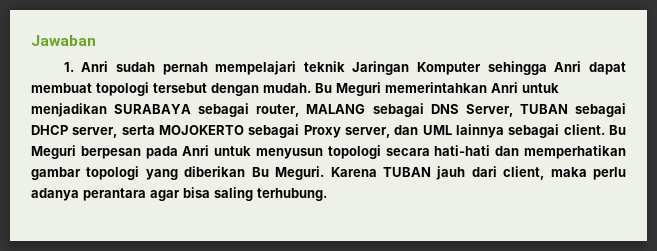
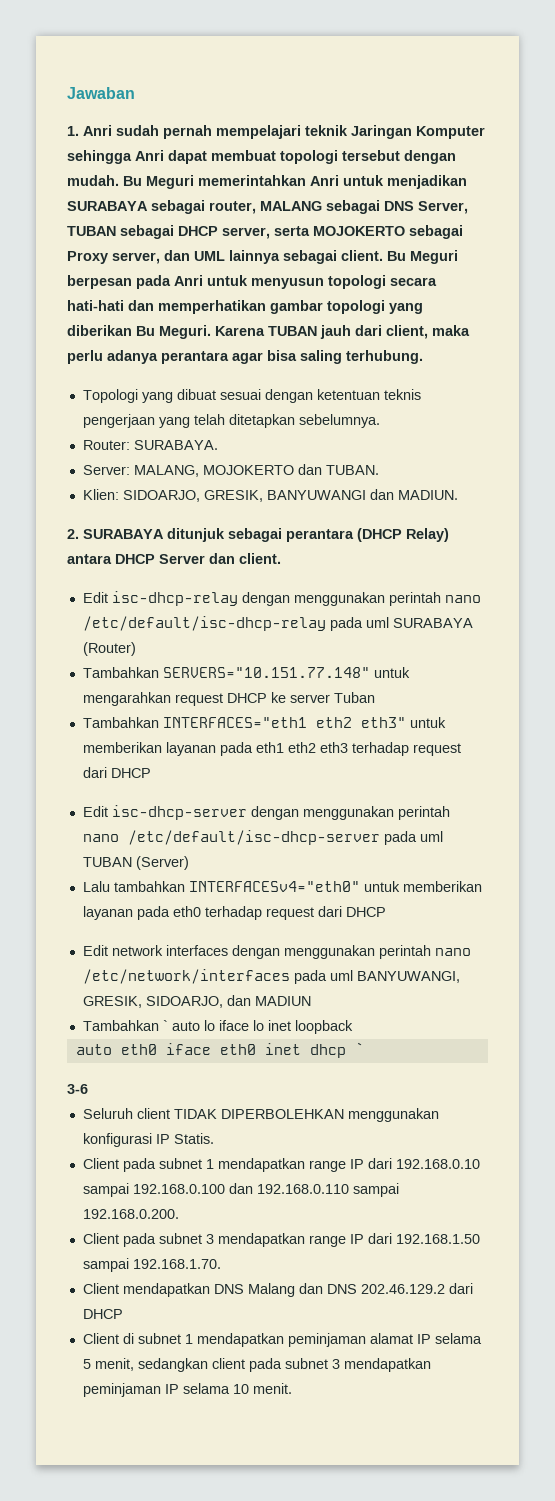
(327, 194) none -> [82,389,421,403] [82,414,380,428] [82,440,218,450] [82,464,379,477] [82,489,458,502] [67,528,449,542] [67,553,281,564] [82,591,481,606] [82,616,473,631] [82,642,136,656] [82,667,410,678] [82,692,375,706] [82,717,446,728] [82,742,461,756] [82,767,151,778] [82,805,450,820] [82,830,443,845] [82,856,189,870] [82,881,482,892] [82,906,386,920] [82,945,471,959] [82,969,460,984] [82,995,311,1008] [82,1020,353,1034] [75,1042,364,1058] [67,1084,88,1094] [82,1108,439,1122] [82,1133,214,1147] [82,1158,480,1172] [82,1183,399,1197] [82,1209,179,1219] [82,1233,480,1247] [82,1258,221,1272] [82,1283,473,1297] [82,1309,123,1319] [82,1333,482,1347] [82,1358,431,1372] [82,1383,292,1397] // Topologi yang dibuat sesuai dengan ketentuan teknis pengerjaan yang telah ditetapkan sebelumnya. // Router: SURABAYA. // Server: MALANG, MOJOKERTO dan TUBAN. // Klien: SIDOARJO, GRESIK, BANYUWANGI dan MADIUN. // 2. SURABAYA ditunjuk sebagai perantara (DHCP Relay) antara DHCP Server dan client. // Edit isc-dhcp-relay dengan menggunakan perintah nano /etc/default/isc-dhcp-relay pada uml SURABAYA (Router) // Tambahkan SERVERS="10.151.77.148" untuk mengarahkan request DHCP ke server Tuban // Tambahkan INTERFACES="eth1 eth2 eth3" untuk memberikan layanan pada eth1 eth2 eth3 terhadap request dari DHCP // Edit isc-dhcp-server dengan menggunakan perintah nano /etc/default/isc-dhcp-server pada uml TUBAN (Server) // Lalu tambahkan INTERFACESv4="eth0" untuk memberikan layanan pada eth0 terhadap request dari DHCP // Edit network interfaces dengan menggunakan perintah nano /etc/network/interfaces pada uml BANYUWANGI, GRESIK, SIDOARJO, dan MADIUN // Tambahkan ` auto lo iface lo inet loopback // auto eth0 iface eth0 inet dhcp ` // 3-6 // Seluruh client TIDAK DIPERBOLEHKAN menggunakan konfigurasi IP Statis. // Client pada subnet 1 mendapatkan range IP dari 192.168.0.10 sampai 192.168.0.100 dan 192.168.0.110 sampai 192.168.0.200. // Client pada subnet 3 mendapatkan range IP dari 192.168.1.50 sampai 192.168.1.70. // Client mendapatkan DNS Malang dan DNS 202.46.129.2 dari DHCP // Client di subnet 1 mendapatkan peminjaman alamat IP selama 5 menit, sedangkan client pada subnet 3 mendapatkan peminjaman IP selama 10 menit.

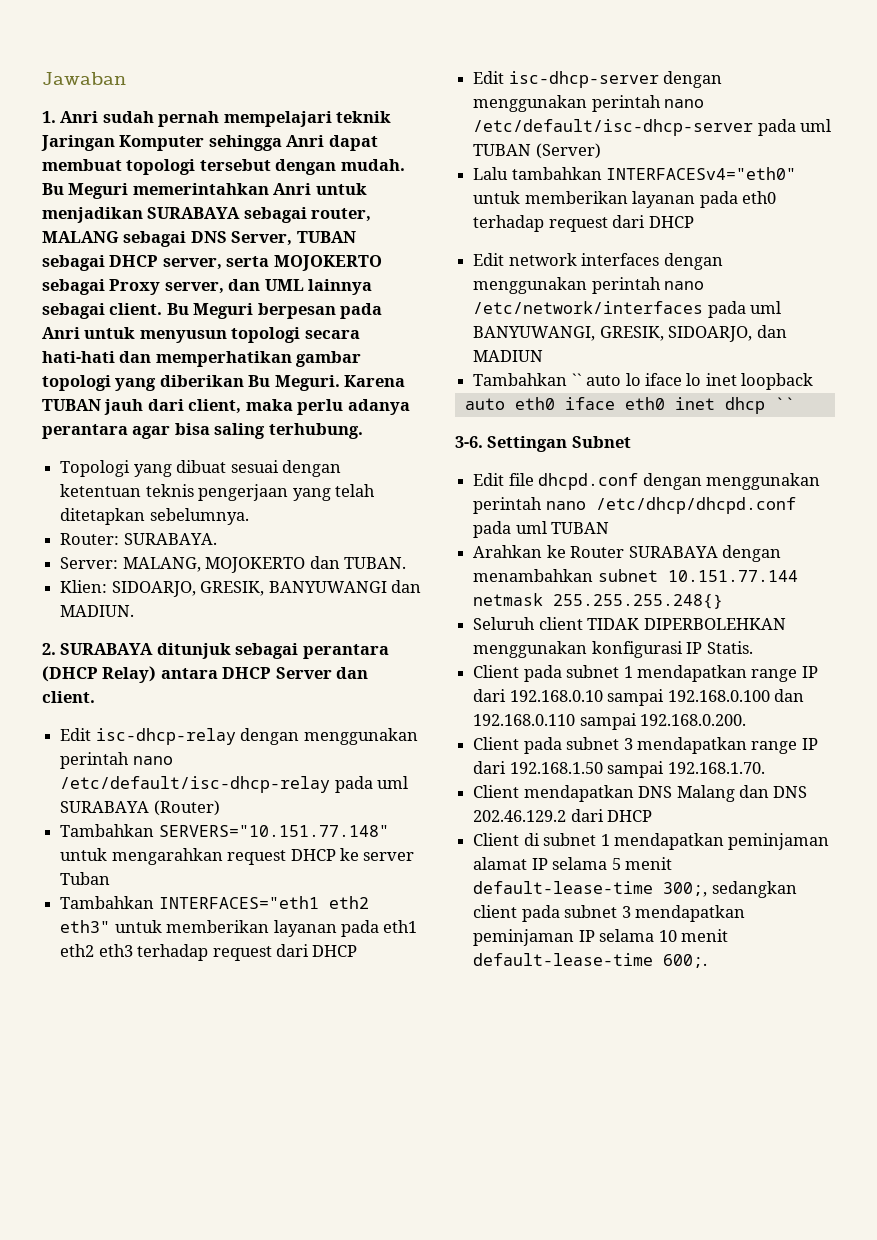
[162,1020,168,1031] ` -> [571,373,582,386] ``
[354,1042,364,1055] [67,1084,88,1094] ` // 3-6 -> [774,397,795,410] [455,436,631,452] [473,473,820,490] [473,497,796,514] [473,521,610,538] [473,545,781,562] [473,569,798,582] [473,593,724,609] `` // 3-6. Settingan Subnet // Edit file dhcpd.conf dengan menggunakan perintah nano /etc/dhcp/dhcpd.conf pada uml TUBAN // Arahkan ke Router SURABAYA dengan menambahkan subnet 10.151.77.144 netmask 255.255.255.248{}
[94,1358,134,1371] menit, -> [624,857,672,870] [473,881,708,897] menit default-lease-time 300;,
[252,1383,292,1394] menit. -> [680,929,728,942] [473,953,708,968] menit default-lease-time 600;.

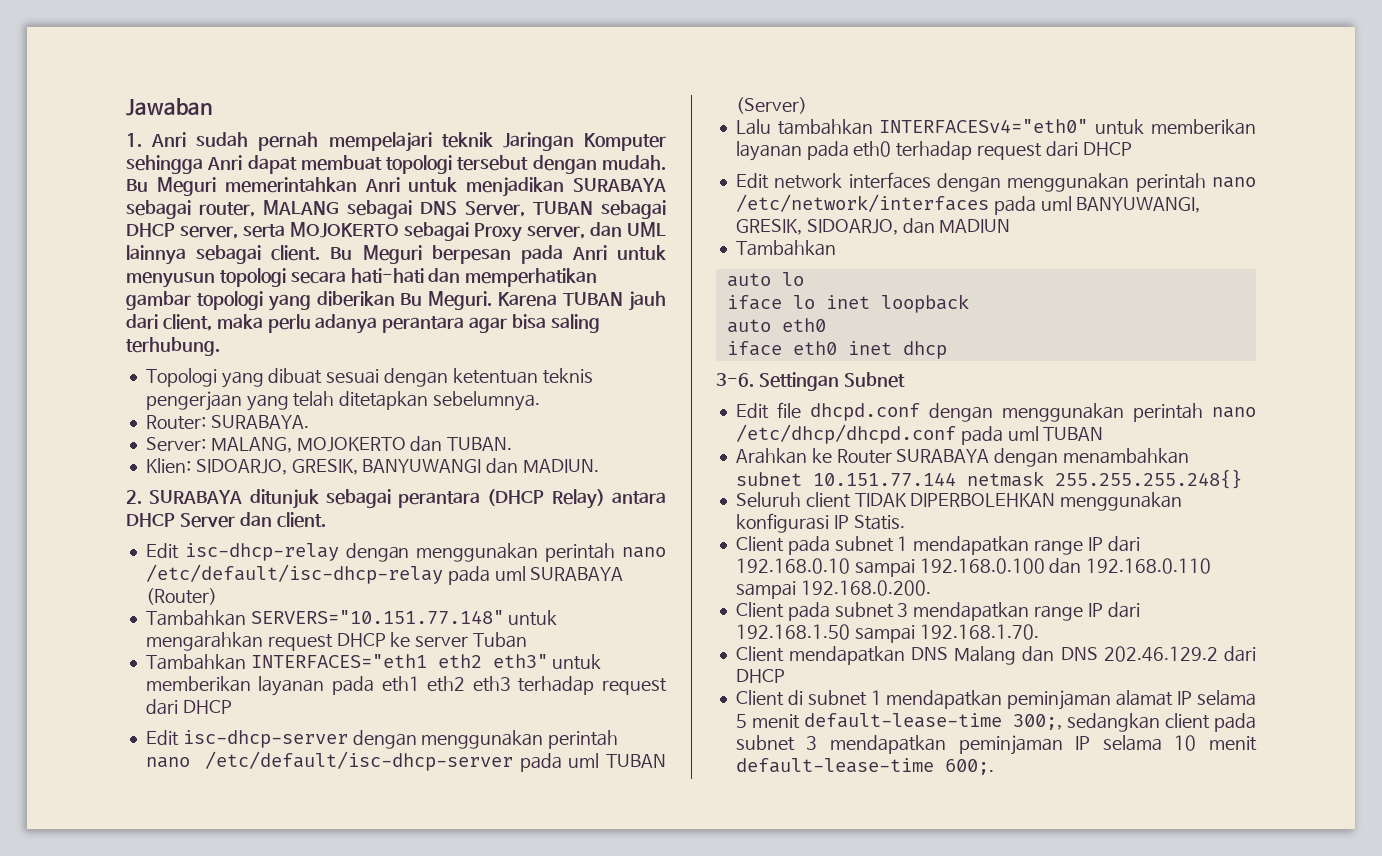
[571,373,582,386] `` -> (836, 248) //
(641, 379) none -> (804, 279) //
(555, 403) none -> (826, 325) //
[774,397,795,410] `` -> (947, 350) none

